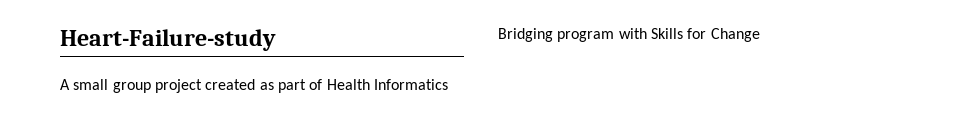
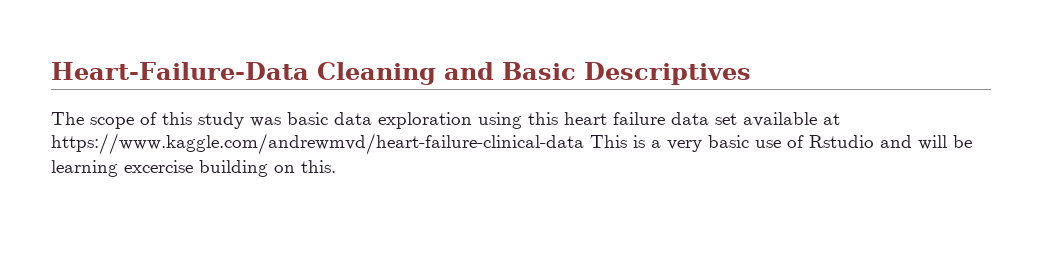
[60,29,276,51] [60,79,448,93] [498,28,760,42] Heart-Failure-study // A small group project created as part of Health Informatics Bridging program with Skills for Change -> [51,62,751,85] [51,112,840,129] [51,133,972,155] [51,160,336,177] Heart-Failure-Data Cleaning and Basic Descriptives // The scope of this study was basic data exploration using this heart failure data set available at https://www.kaggle.com/andrewmvd/heart-failure-clinical-data This is a very basic use of Rstudio and will be learning excercise building on this.

